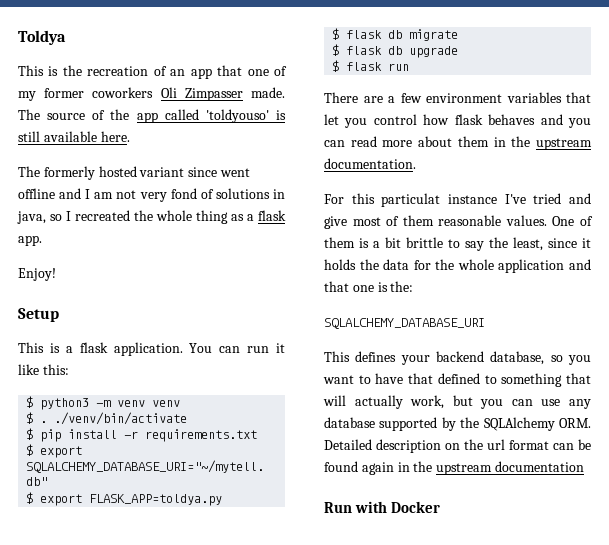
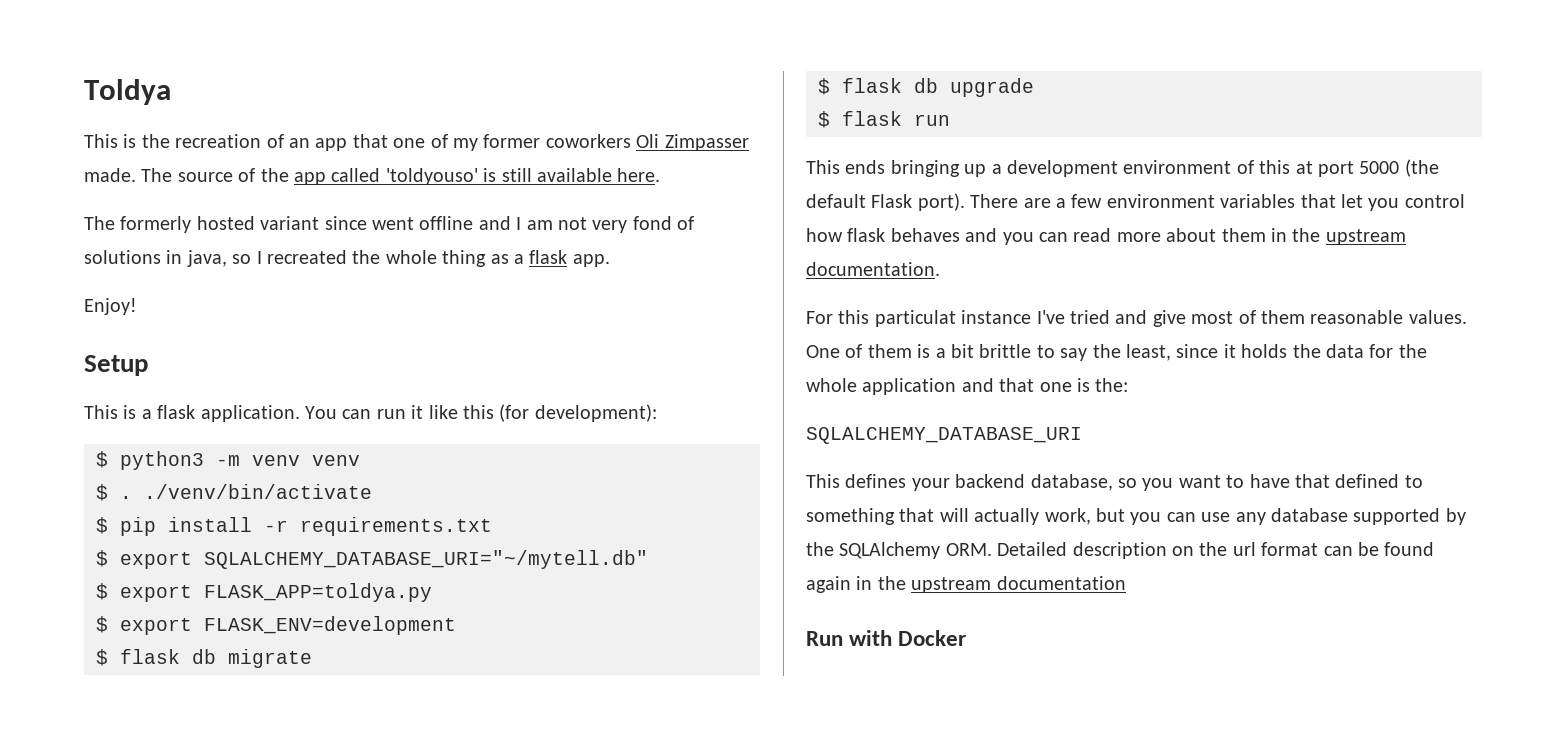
[42,364,69,375] this: -> [462,404,657,422] this (for development):
(223, 500) none -> [96,616,456,635] // $ export FLASK_ENV=development
(410, 67) none -> [806,159,1439,177] [806,193,965,211] This ends bringing up a development environment of this at port 5000 (the default Flask port).

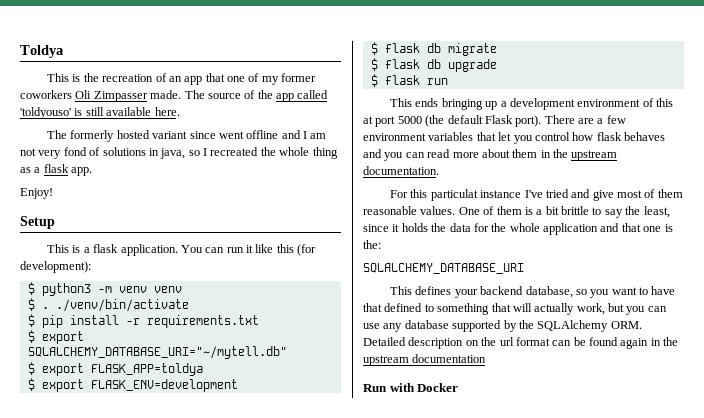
[204,583,432,602] FLASK_APP=toldya.py -> [90,363,203,376] FLASK_APP=toldya

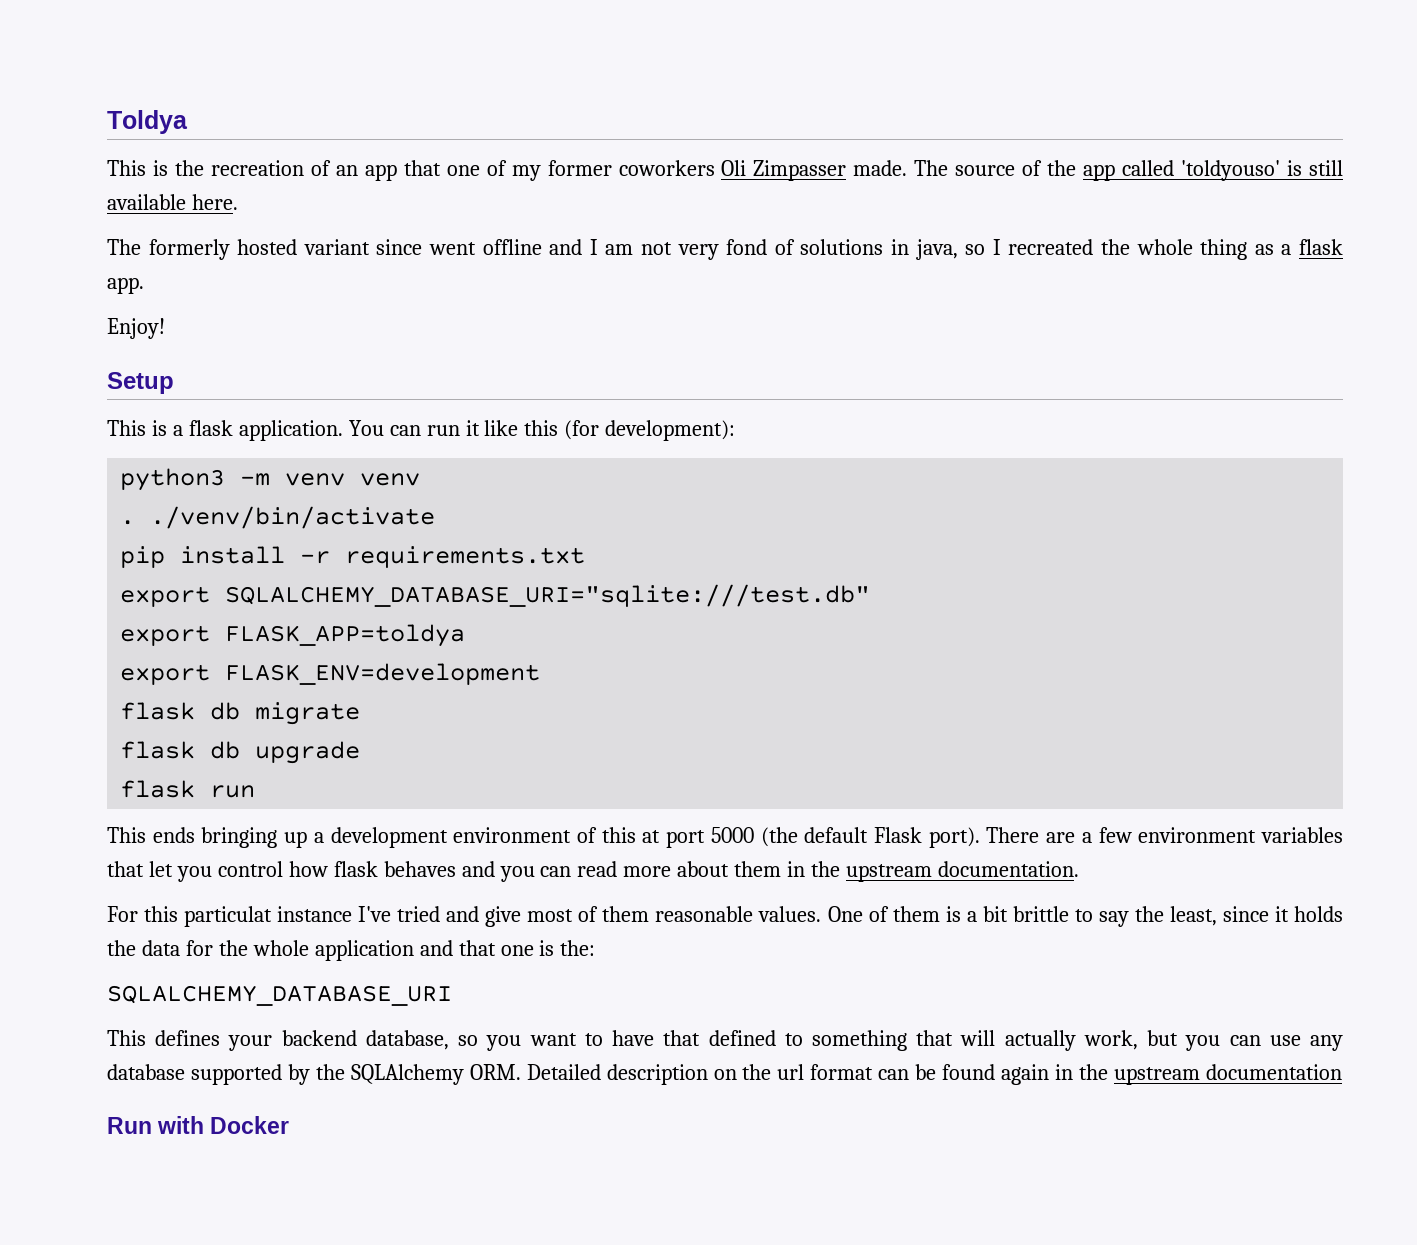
[27,282,35,295] $ -> (736, 430) none
[27,298,35,311] $ -> (421, 479) none
[27,314,35,327] $ -> (436, 517) none
[27,330,84,344] [27,346,287,359] [27,362,35,375] $ export SQLALCHEMY_DATABASE_URI="~/mytell.db" // $ -> [120,584,871,607] export SQLALCHEMY_DATABASE_URI="sqlite:///test.db" //
[27,378,35,391] $ -> (466, 635) none
[370,42,378,55] $ -> (541, 674) none
[370,58,378,71] $ -> (361, 713) none
[370,74,378,87] $ -> (361, 752) none

